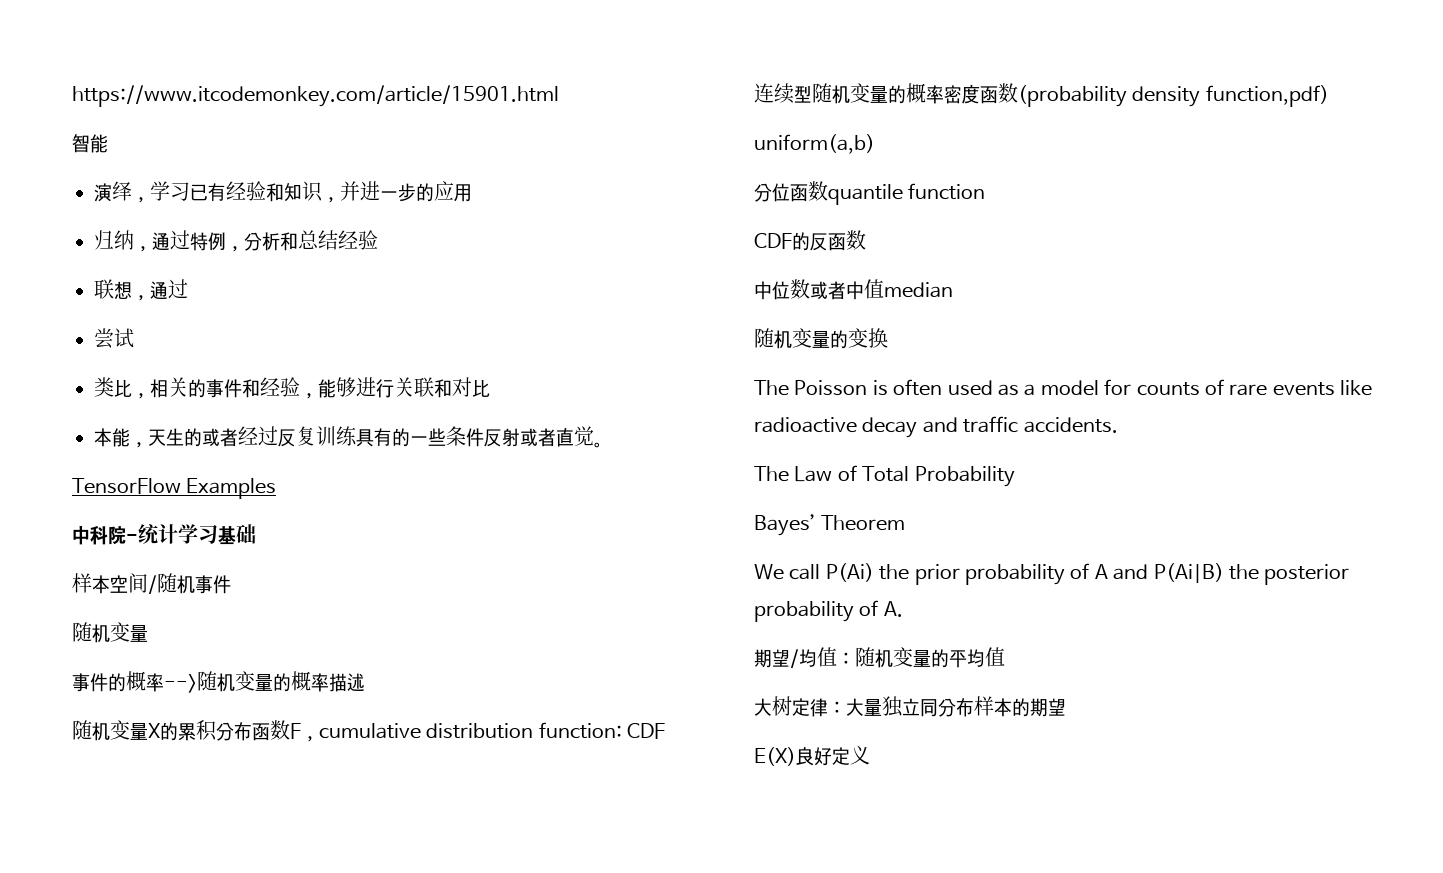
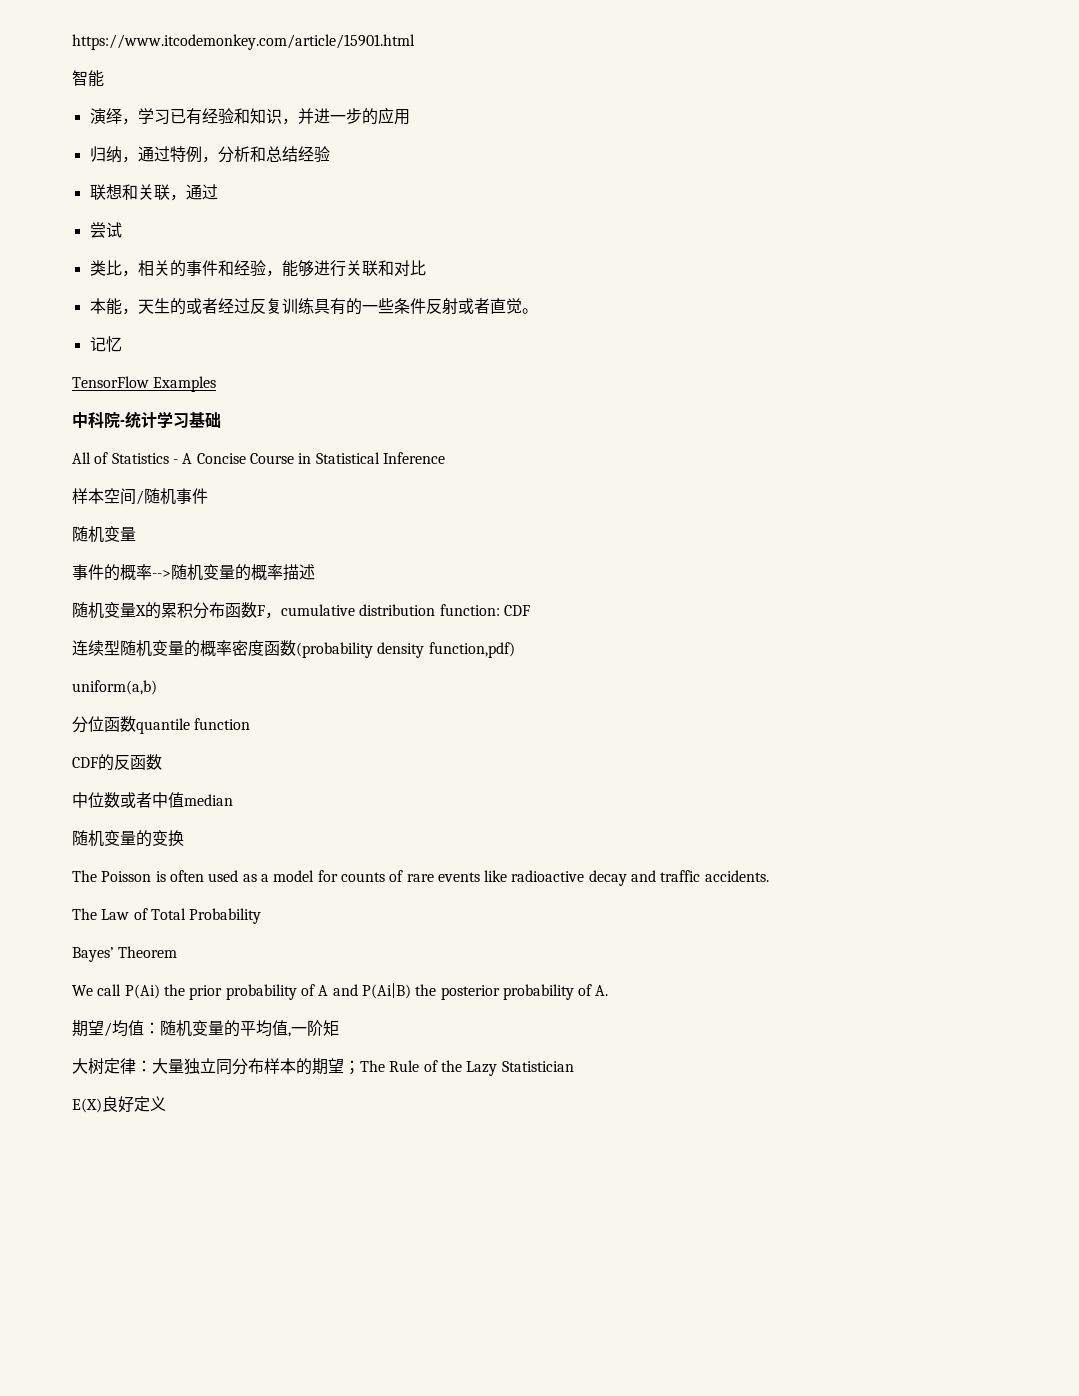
(132, 290) none -> [121,184,170,200] 和关联
(603, 445) none -> [89,336,122,352] // 记忆
(256, 534) none -> [72,452,445,464] // All of Statistics - A Concise Course in Statistical Inference
(1005, 657) none -> [288,1020,339,1037] ,一阶矩
(1066, 707) none -> [344,1060,574,1076] ；The Rule of the Lazy Statistician

